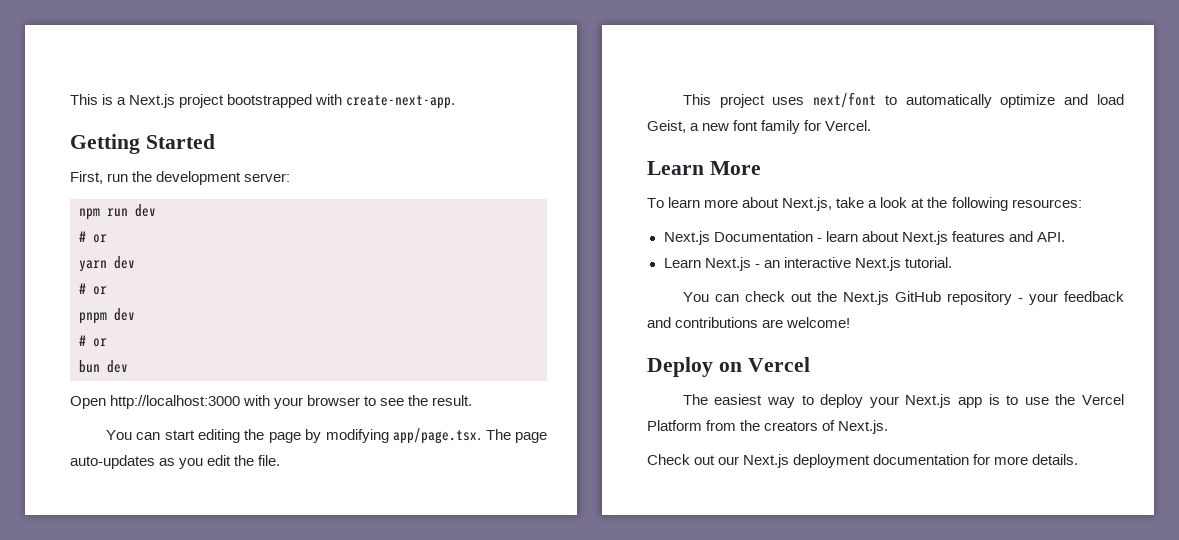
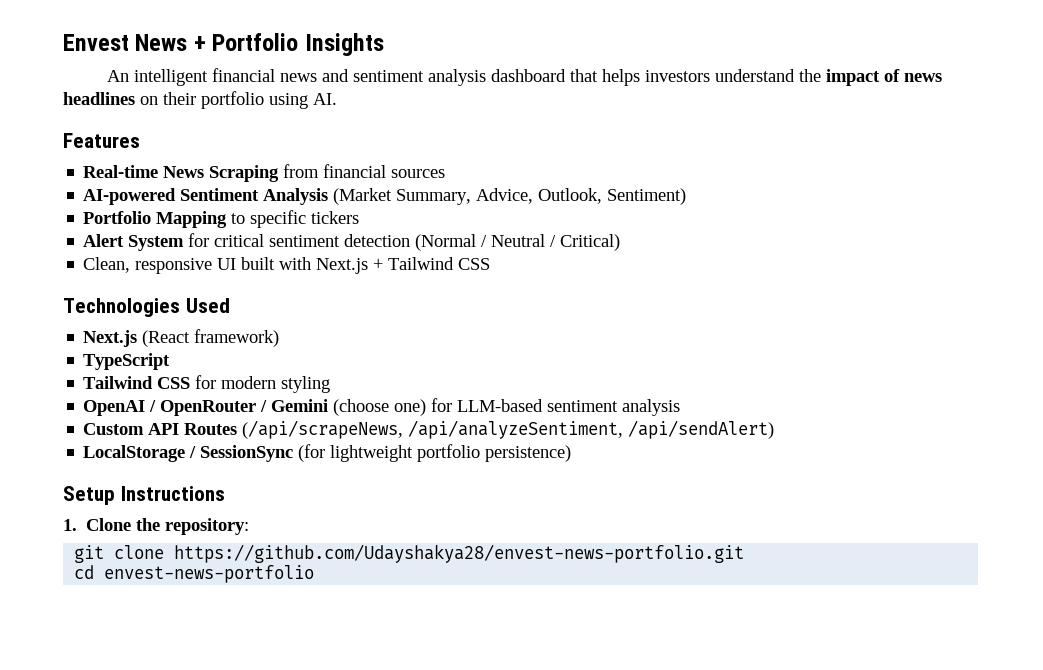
[70,94,456,109] [70,134,215,154] [70,171,291,185] [79,204,156,220] [79,231,107,243] [79,256,135,272] [79,283,107,295] [79,308,135,324] [79,335,107,347] [79,360,128,373] [70,395,473,409] [105,428,547,444] [70,455,281,469] [682,92,1124,108] [647,120,872,134] [647,161,761,175] [647,197,1082,211] [663,231,1065,245] [663,257,952,271] [682,291,1124,305] [647,317,851,328] [647,357,810,377] [682,394,1124,408] [647,420,889,434] [647,454,1079,468] This is a Next.js project bootstrapped with create-next-app. // Getting Started // First, run the development server: // npm run dev // # or // yarn dev // # or // pnpm dev // # or // bun dev // Open http://localhost:3000 with your browser to see the result. // You can start editing the page by modifying app/page.tsx. The page auto-updates as you edit the file. // This project uses next/font to automatically optimize and load Geist, a new font family for Vercel. // Learn More // To learn more about Next.js, take a look at the following resources: // Next.js Documentation - learn about Next.js features and API. // Learn Next.js - an interactive Next.js tutorial. // You can check out the Next.js GitHub repository - your feedback and contributions are welcome! // Deploy on Vercel // The easiest way to deploy your Next.js app is to use the Vercel Platform from the creators of Next.js. // Check out our Next.js deployment documentation for more details. -> [63,33,384,56] [107,68,943,86] [63,91,337,109] [63,133,140,148] [83,164,446,182] [83,188,687,205] [83,210,360,228] [83,233,621,251] [83,257,491,274] [63,298,230,317] [83,329,280,347] [83,353,171,370] [83,375,331,393] [83,398,681,416] [83,420,775,439] [83,444,572,462] [63,486,225,505] [63,518,250,535] [74,544,745,563] [74,565,315,583] Envest News + Portfolio Insights // An intelligent financial news and sentiment analysis dashboard that helps investors understand the impact of news headlines on their portfolio using AI. // Features // Real-time News Scraping from financial sources // AI-powered Sentiment Analysis (Market Summary, Advice, Outlook, Sentiment) // Portfolio Mapping to specific tickers // Alert System for critical sentiment detection (Normal / Neutral / Critical) // Clean, responsive UI built with Next.js + Tailwind CSS // Technologies Used // Next.js (React framework) // TypeScript // Tailwind CSS for modern styling // OpenAI / OpenRouter / Gemini (choose one) for LLM-based sentiment analysis // Custom API Routes (/api/scrapeNews, /api/analyzeSentiment, /api/sendAlert) // LocalStorage / SessionSync (for lightweight portfolio persistence) // Setup Instructions // 1. Clone the repository: // git clone https://github.com/Udayshakya28/envest-news-portfolio.git // cd envest-news-portfolio

